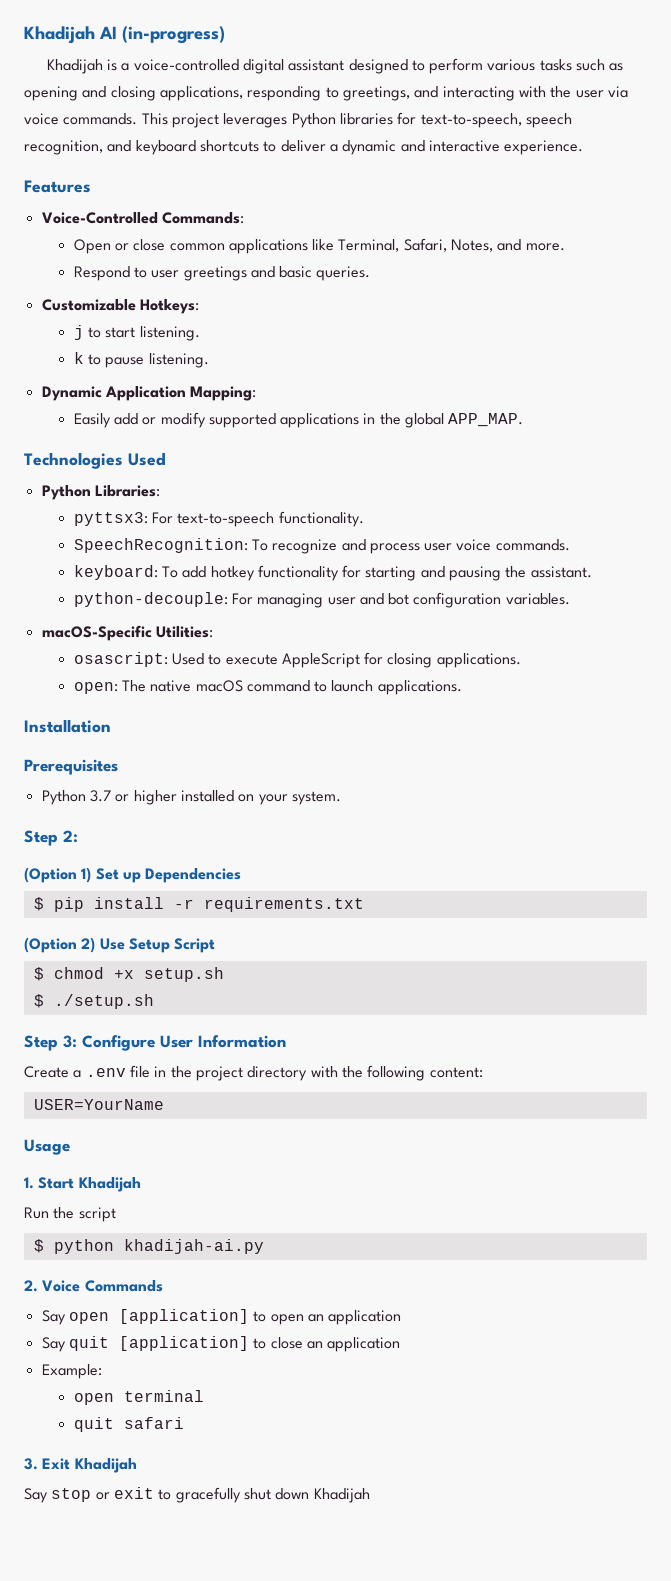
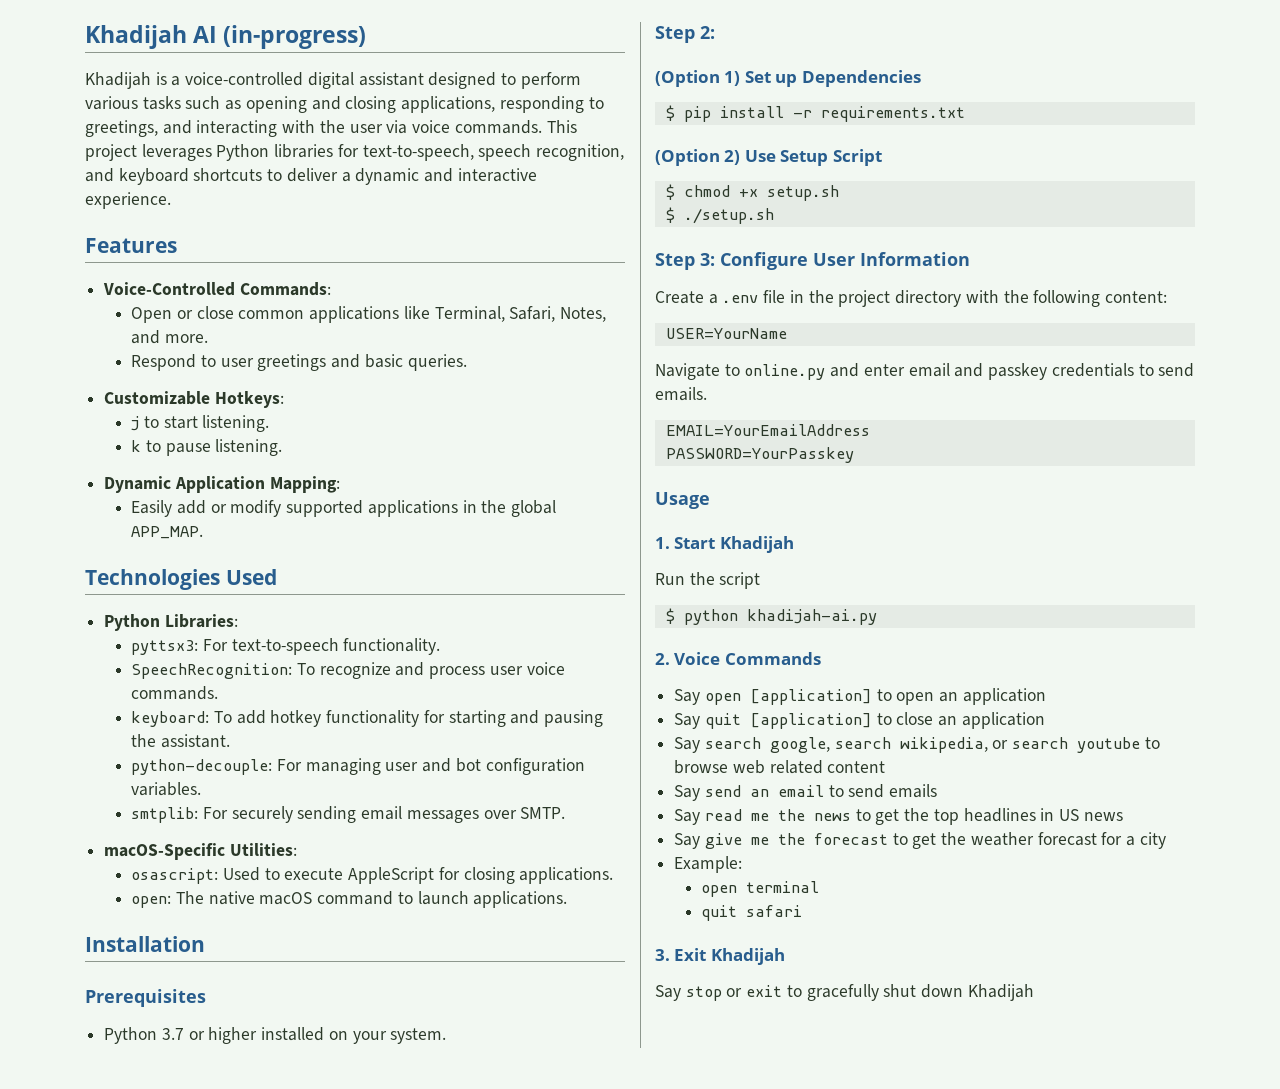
(570, 599) none -> [131,806,566,823] // smtplib: For securely sending email messages over SMTP.
(164, 1104) none -> [655,363,1195,380] [655,387,707,401] [665,424,870,436] [665,447,854,463] // Navigate to online.py and enter email and passkey credentials to send emails. // EMAIL=YourEmailAddress // PASSWORD=YourPasskey
(401, 1344) none -> [674,737,1160,753] [674,760,886,774] [674,784,938,801] [674,808,1123,825] [674,832,1166,849] // Say search google, search wikipedia, or search youtube to browse web related content // Say send an email to send emails // Say read me the news to get the top headlines in US news // Say give me the forecast to get the weather forecast for a city

